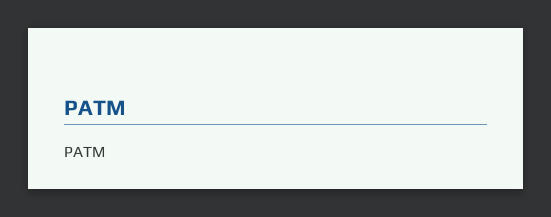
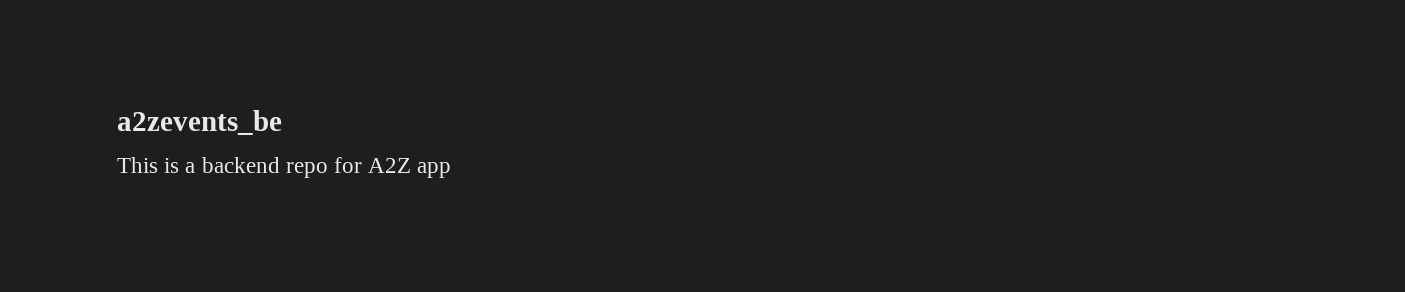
[64,100,126,115] [64,146,105,157] PATM // PATM -> [117,110,282,135] [117,157,452,178] a2zevents_be // This is a backend repo for A2Z app

